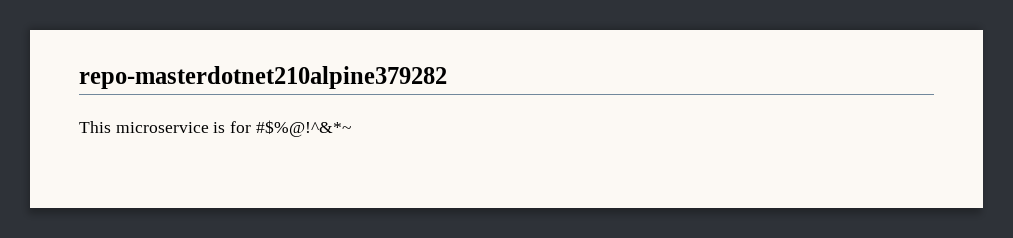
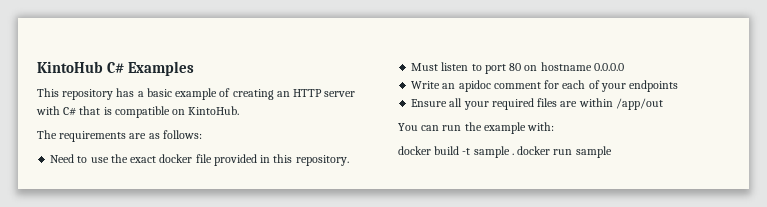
[79,66,447,89] [79,120,351,137] repo-masterdotnet210alpine379282 // This microservice is for #$%@!^&*~ -> [37,61,195,76] [37,88,356,100] [36,106,240,118] [37,130,202,142] [50,154,349,166] [411,62,624,74] [411,80,679,92] [411,98,663,110] [398,122,555,134] [398,146,612,158] KintoHub C# Examples // This repository has a basic example of creating an HTTP server with C# that is compatible on KintoHub. // The requirements are as follows: // Need to use the exact docker file provided in this repository. // Must listen to port 80 on hostname 0.0.0.0 // Write an apidoc comment for each of your endpoints // Ensure all your required files are within /app/out // You can run the example with: // docker build -t sample . docker run sample

